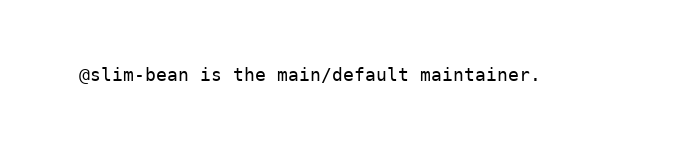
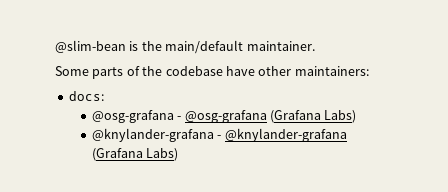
(541, 74) none -> [55,66,369,79] [68,91,104,101] [91,110,357,123] [91,128,347,142] [91,148,179,161] // Some parts of the codebase have other maintainers: // docs: // @osg-grafana - @osg-grafana (Grafana Labs) // @knylander-grafana - @knylander-grafana (Grafana Labs)

